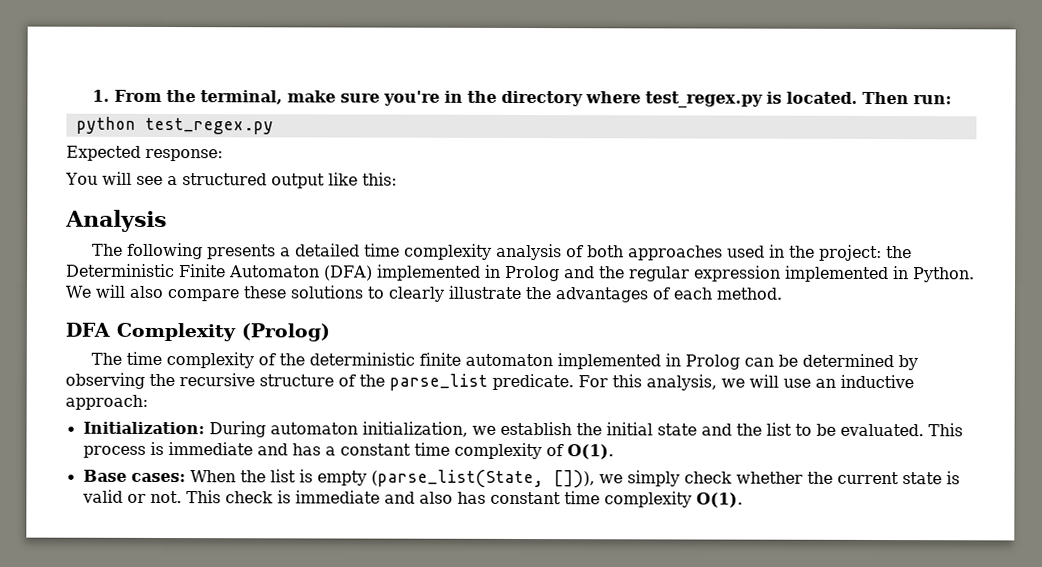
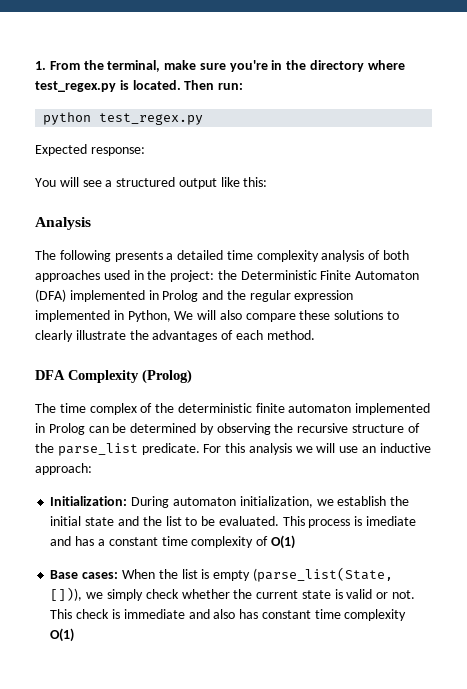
[912,267,975,283] Python. -> [127,310,171,322] Python,
[165,352,254,369] complexity -> [89,403,137,415] complex
[645,374,717,391] analysis, -> [248,443,292,455] analysis
[167,442,253,456] immediate -> [365,516,416,526] imediate
[566,444,614,460] O(1). -> [270,535,295,549] O(1)
[695,492,743,508] O(1). -> [50,628,75,642] O(1)

